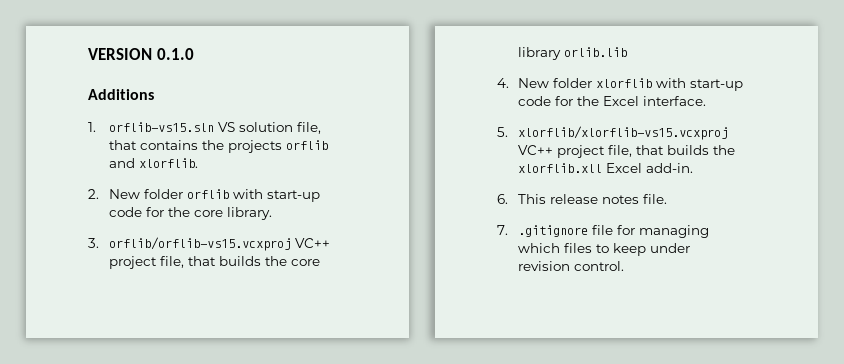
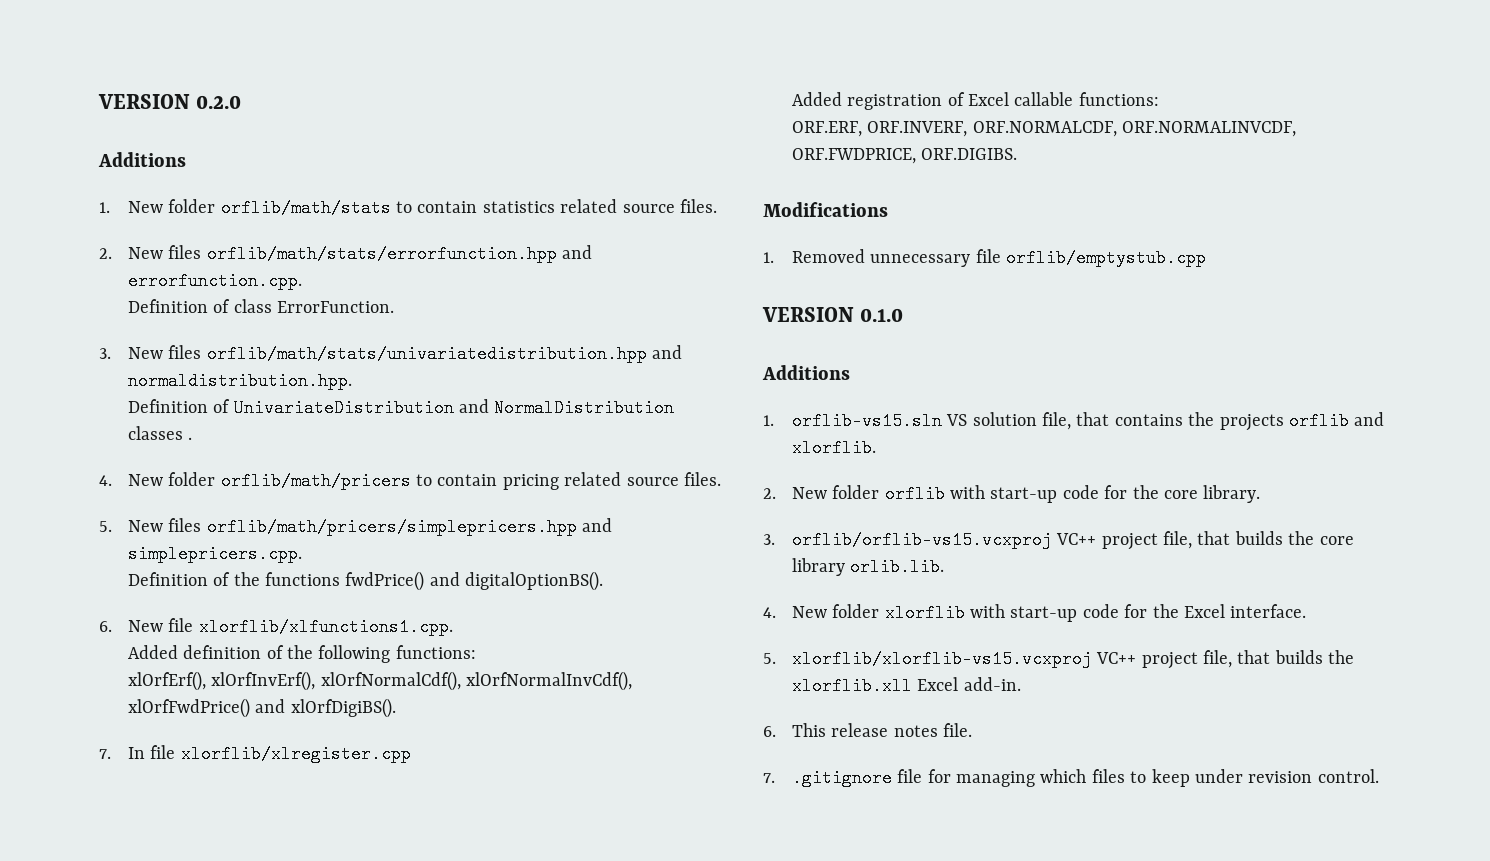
[88,48,152,60] VERSION -> [98,94,242,109] [98,152,186,167] [99,199,717,217] [99,245,592,263] [127,272,302,290] [127,299,394,313] [99,345,682,363] [127,372,352,390] [127,399,675,417] [127,426,193,440] [99,472,721,490] [99,518,612,536] [127,545,302,563] [127,571,604,591] [99,618,453,636] [127,645,476,663] [127,671,632,691] [127,698,396,718] [99,745,411,763] [791,92,1159,110] [791,121,1296,137] [791,148,1018,164] [763,202,888,217] [763,249,1206,267] [762,307,854,322] VERSION 0.2.0 // Additions // 1. New folder orflib/math/stats to contain statistics related source files. // 2. New files orflib/math/stats/errorfunction.hpp and errorfunction.cpp. // Definition of class ErrorFunction. // 3. New files orflib/math/stats/univariatedistribution.hpp and normaldistribution.hpp. // Definition of UnivariateDistribution and NormalDistribution classes . // 4. New folder orflib/math/pricers to contain pricing related source files. // 5. New files orflib/math/pricers/simplepricers.hpp and simplepricers.cpp. // Definition of the functions fwdPrice() and digitalOptionBS(). // 6. New file xlorflib/xlfunctions1.cpp. // Added definition of the following functions: // xlOrfErf(), xlOrfInvErf(), xlOrfNormalCdf(), xlOrfNormalInvCdf(), xlOrfFwdPrice() and xlOrfDigiBS(). // 7. In file xlorflib/xlregister.cpp // Added registration of Excel callable functions: // ORF.ERF, ORF.INVERF, ORF.NORMALCDF, ORF.NORMALINVCDF, ORF.FWDPRICE, ORF.DIGIBS. // Modifications // 1. Removed unnecessary file orflib/emptystub.cpp // VERSION
[564,47,628,57] orlib.lib -> [850,558,945,576] orlib.lib.

